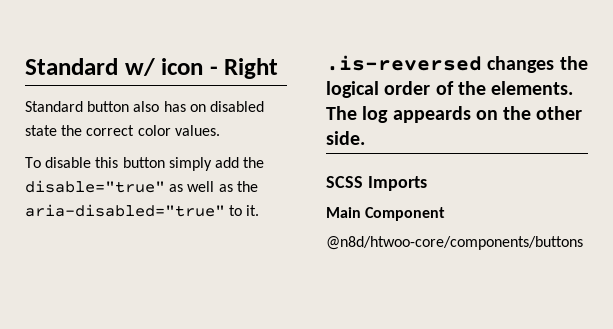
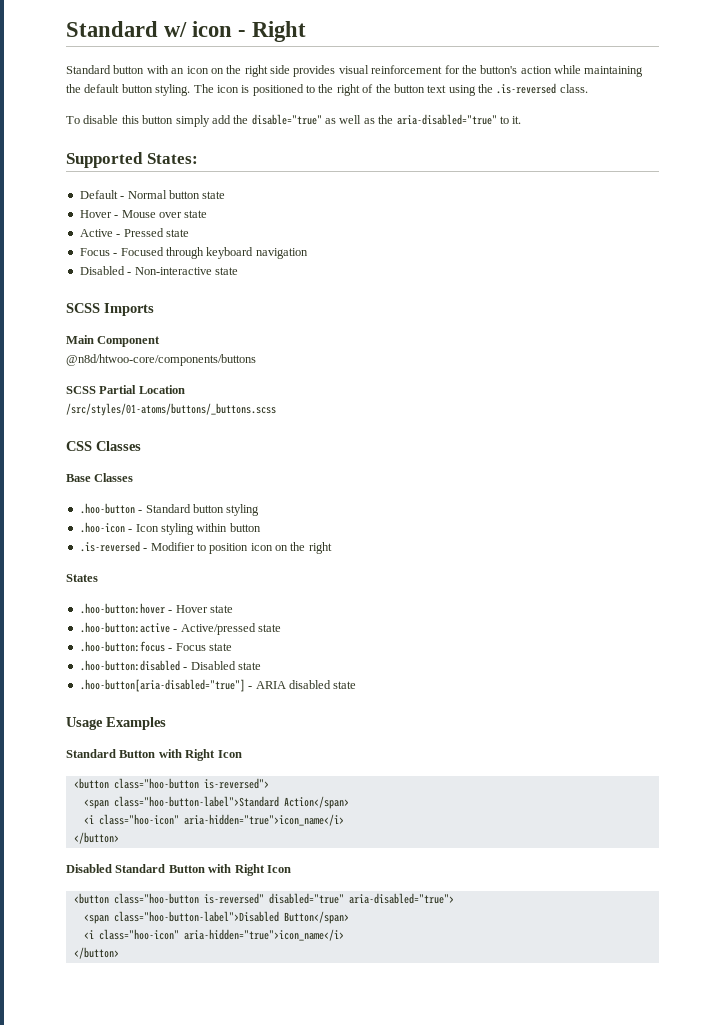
[133,101,264,112] [25,125,220,136] also has on disabled state the correct color values. -> [146,65,644,77] [66,83,588,96] with an icon on the right side provides visual reinforcement for the button's action while maintaining the default button styling. The icon is positioned to the right of the button text using the .is-reversed class.
[326,55,588,73] [326,81,574,98] [326,106,583,123] [326,131,365,145] .is-reversed changes the logical order of the elements. The log appeards on the other side. -> [66,152,198,168] [79,190,226,199] [79,210,208,218] [79,228,189,237] [79,247,308,259] [79,266,238,275] Supported States: // Default - Normal button state // Hover - Mouse over state // Active - Pressed state // Focus - Focused through keyboard navigation // Disabled - Non-interactive state
(583, 243) none -> [66,385,185,394] [66,403,276,416] [66,441,141,451] [66,473,134,482] [79,503,260,516] [79,522,261,535] [79,541,332,554] [66,574,98,582] [79,603,233,614] [79,622,281,635] [79,641,232,652] [79,660,261,671] [79,679,357,692] [66,717,166,730] [66,749,242,761] [73,778,269,789] [83,796,349,809] [83,814,344,826] [73,832,119,844] [66,864,291,876] [73,893,454,904] [83,911,349,924] [83,929,344,941] [73,947,119,959] // SCSS Partial Location // /src/styles/01-atoms/buttons/_buttons.scss // CSS Classes // Base Classes // .hoo-button - Standard button styling // .hoo-icon - Icon styling within button // .is-reversed - Modifier to position icon on the right // States // .hoo-button:hover - Hover state // .hoo-button:active - Active/pressed state // .hoo-button:focus - Focus state // .hoo-button:disabled - Disabled state // .hoo-button[aria-disabled="true"] - ARIA disabled state // Usage Examples // Standard Button with Right Icon // <button class="hoo-button is-reversed"> // <span class="hoo-button-label">Standard Action</span> // <i class="hoo-icon" aria-hidden="true">icon_name</i> // </button> // Disabled Standard Button with Right Icon // <button class="hoo-button is-reversed" disabled="true" aria-disabled="true"> // <span class="hoo-button-label">Disabled Button</span> // <i class="hoo-icon" aria-hidden="true">icon_name</i> // </button>

